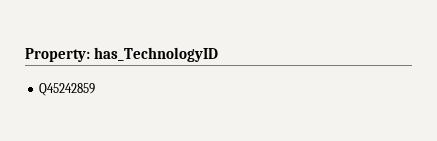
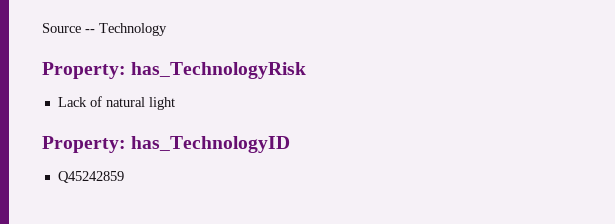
(25, 55) none -> [42,23,167,36] [42,62,307,79] [57,96,175,110] Source -- Technology // Property: has_TechnologyRisk // Lack of natural light //

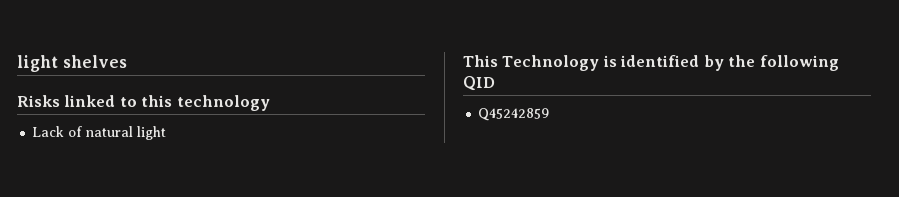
[42,23,167,36] [42,62,307,79] [57,96,175,110] [42,136,291,153] Source -- Technology // Property: has_TechnologyRisk // Lack of natural light // Property: has_TechnologyID -> [17,55,127,72] [17,95,270,111] [32,126,167,140] [463,55,839,71] [463,76,495,91] light shelves // Risks linked to this technology // Lack of natural light // This Technology is identified by the following QID

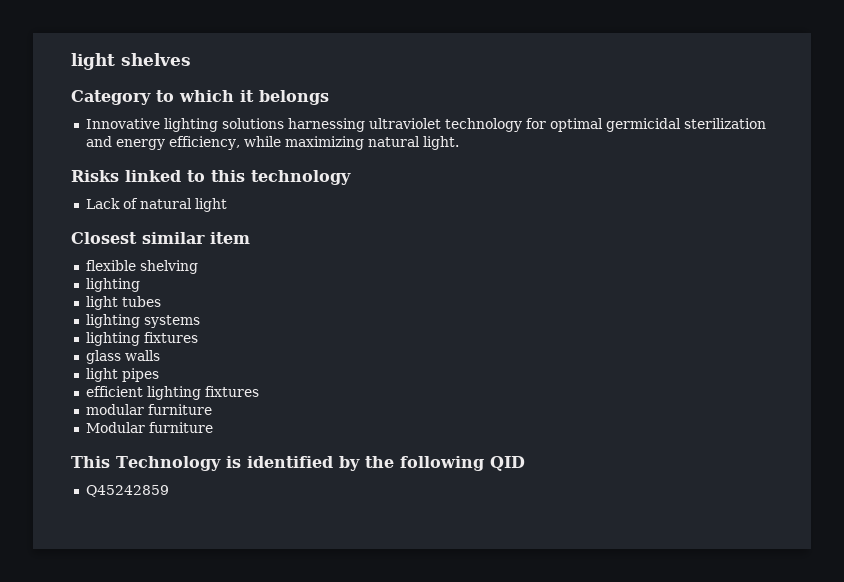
(127, 61) none -> [71,90,329,105] [85,118,766,132] [85,136,459,150] // Category to which it belongs // Innovative lighting solutions harnessing ultraviolet technology for optimal germicidal sterilization and energy efficiency, while maximizing natural light.
(167, 133) none -> [71,232,250,244] [85,260,198,274] [85,278,140,292] [85,296,161,310] [85,314,200,328] [85,332,198,346] [85,350,160,364] [85,368,159,382] [85,386,259,400] [85,404,212,415] [85,422,213,433] // Closest similar item // flexible shelving // lighting // light tubes // lighting systems // lighting fixtures // glass walls // light pipes // efficient lighting fixtures // modular furniture // Modular furniture

